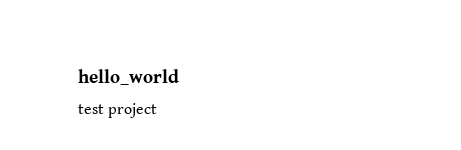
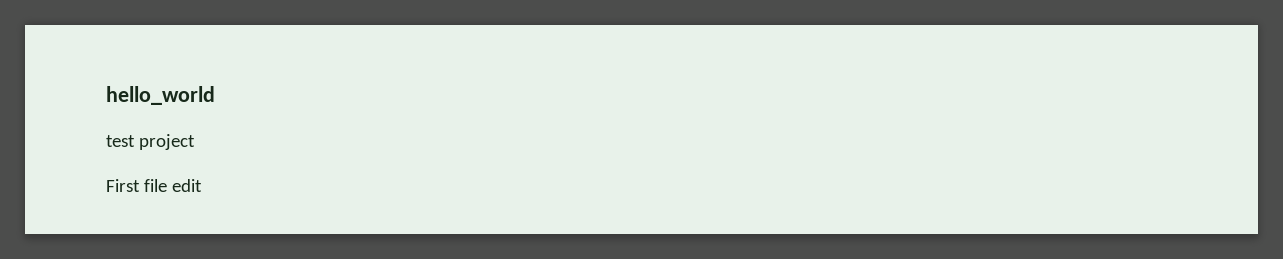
(158, 110) none -> [106,179,202,192] // First file edit

